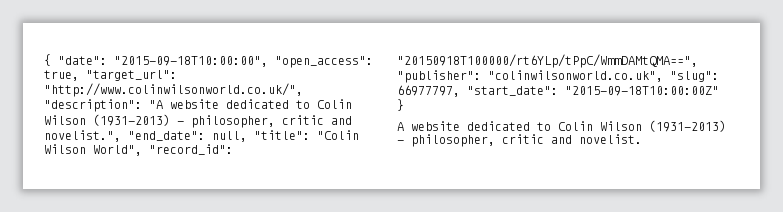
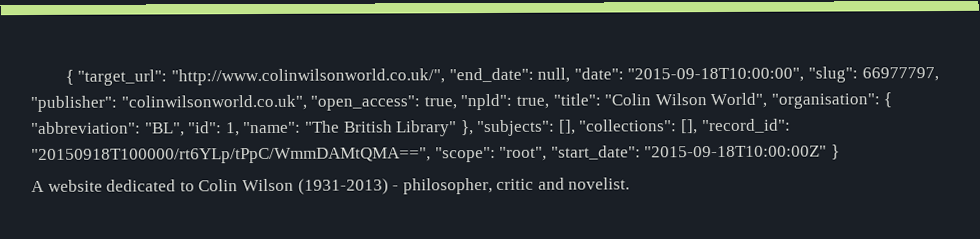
[44,54,373,68] [44,70,177,81] [44,83,303,97] [44,99,352,112] [44,114,352,128] [44,130,359,142] [44,144,233,156] [397,54,698,68] [397,70,719,83] [397,85,460,97] { "date": "2015-09-18T10:00:00", "open_access": true, "target_url": "http://www.colinwilsonworld.co.uk/", "description": "A website dedicated to Colin Wilson (1931-2013) - philosopher, critic and novelist.", "end_date": null, "title": "Colin Wilson World", "record_id": "20150918T100000/rt6YLp/tPpC/WmmDAMtQMA==", "publisher": "colinwilsonworld.co.uk", "slug": 66977797, -> [64,66,939,86] [30,92,893,113] [31,118,791,137] [31,146,548,165] { "target_url": "http://www.colinwilsonworld.co.uk/", "end_date": null, "date": "2015-09-18T10:00:00", "slug": 66977797, "publisher": "colinwilsonworld.co.uk", "open_access": true, "npld": true, "title": "Colin Wilson World", "organisation": { "abbreviation": "BL", "id": 1, "name": "The British Library" }, "subjects": [], "collections": [], "record_id": "20150918T100000/rt6YLp/tPpC/WmmDAMtQMA==", "scope": "root",

